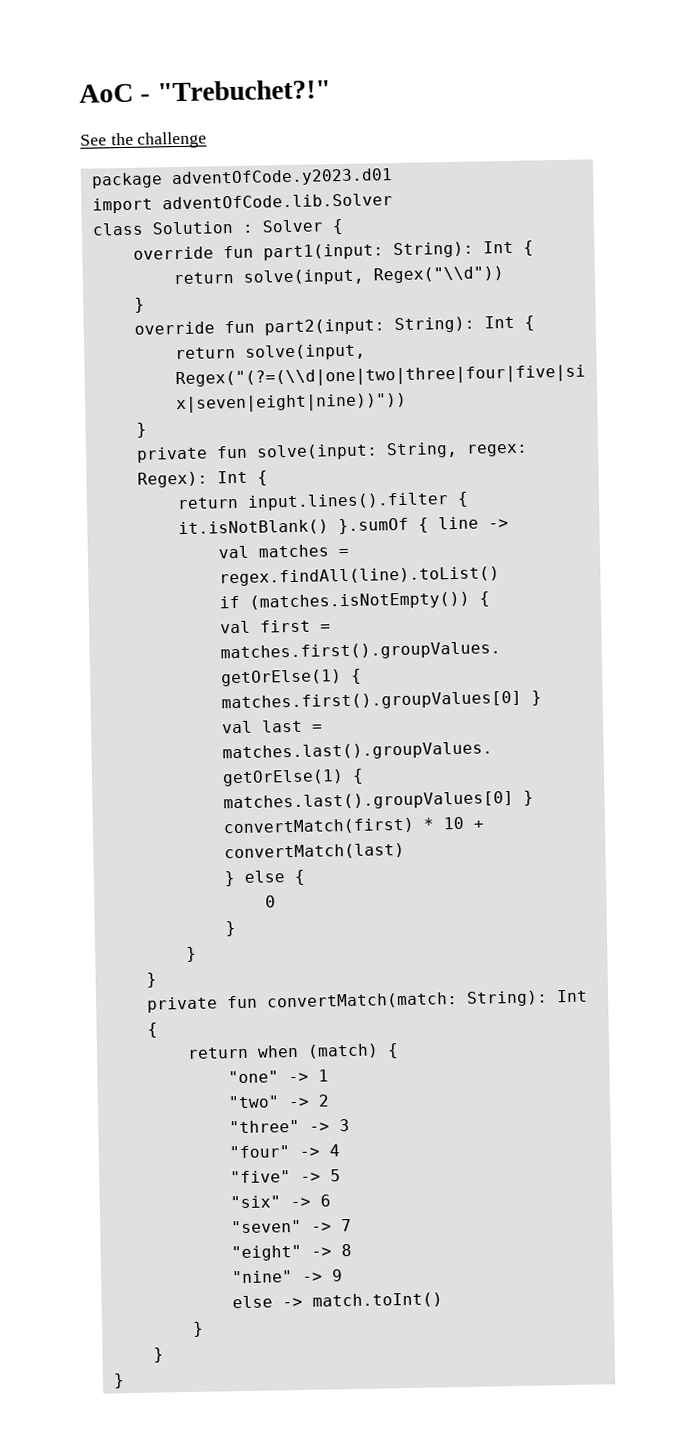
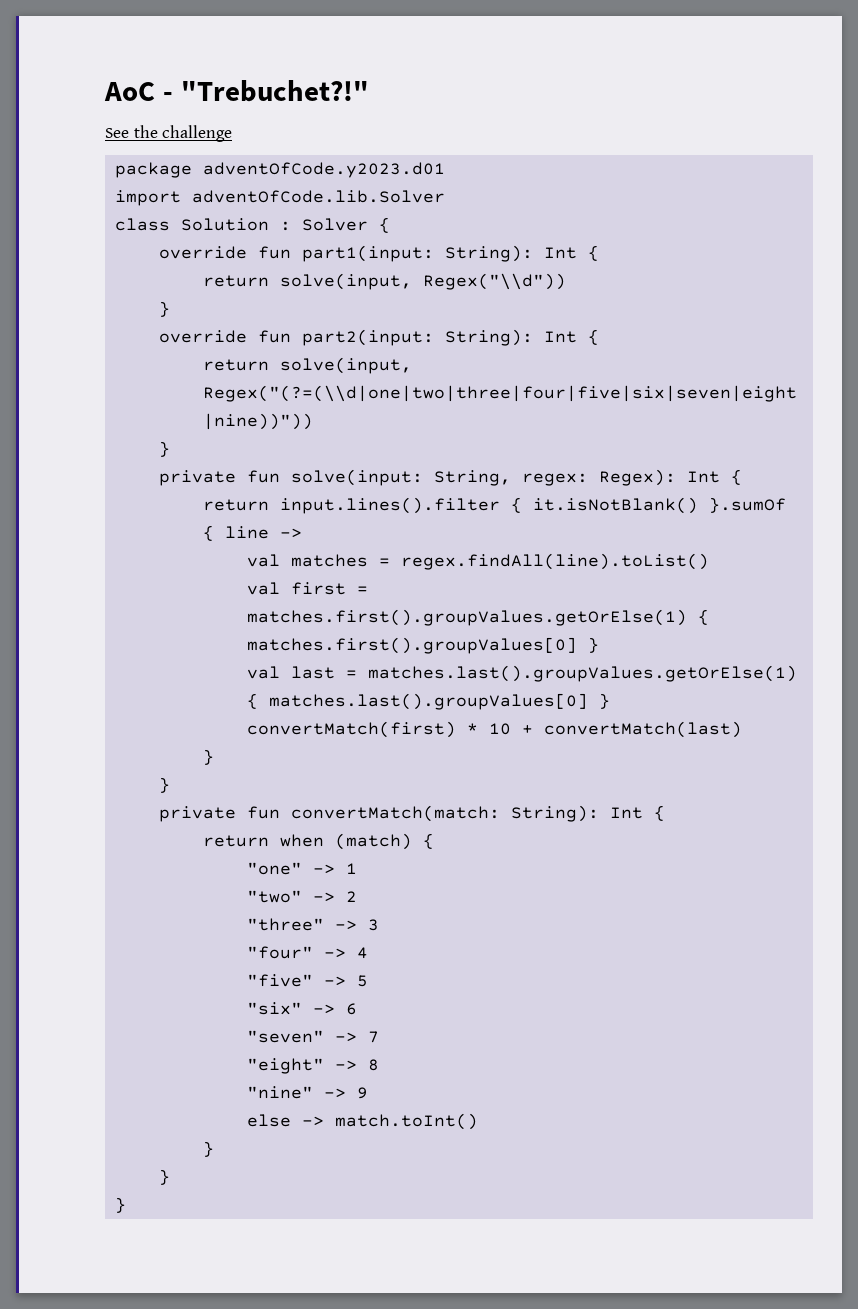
[218,591,490,611] // if (matches.isNotEmpty()) { -> (710, 561) none
[223,869,305,887] [264,895,276,908] [224,921,236,937] // } else { // 0 // } -> (743, 729) none

